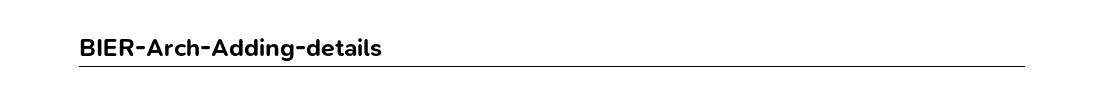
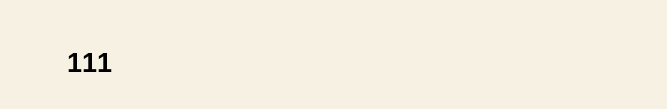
[79,38,382,61] BIER-Arch-Adding-details -> [67,53,112,72] 111

